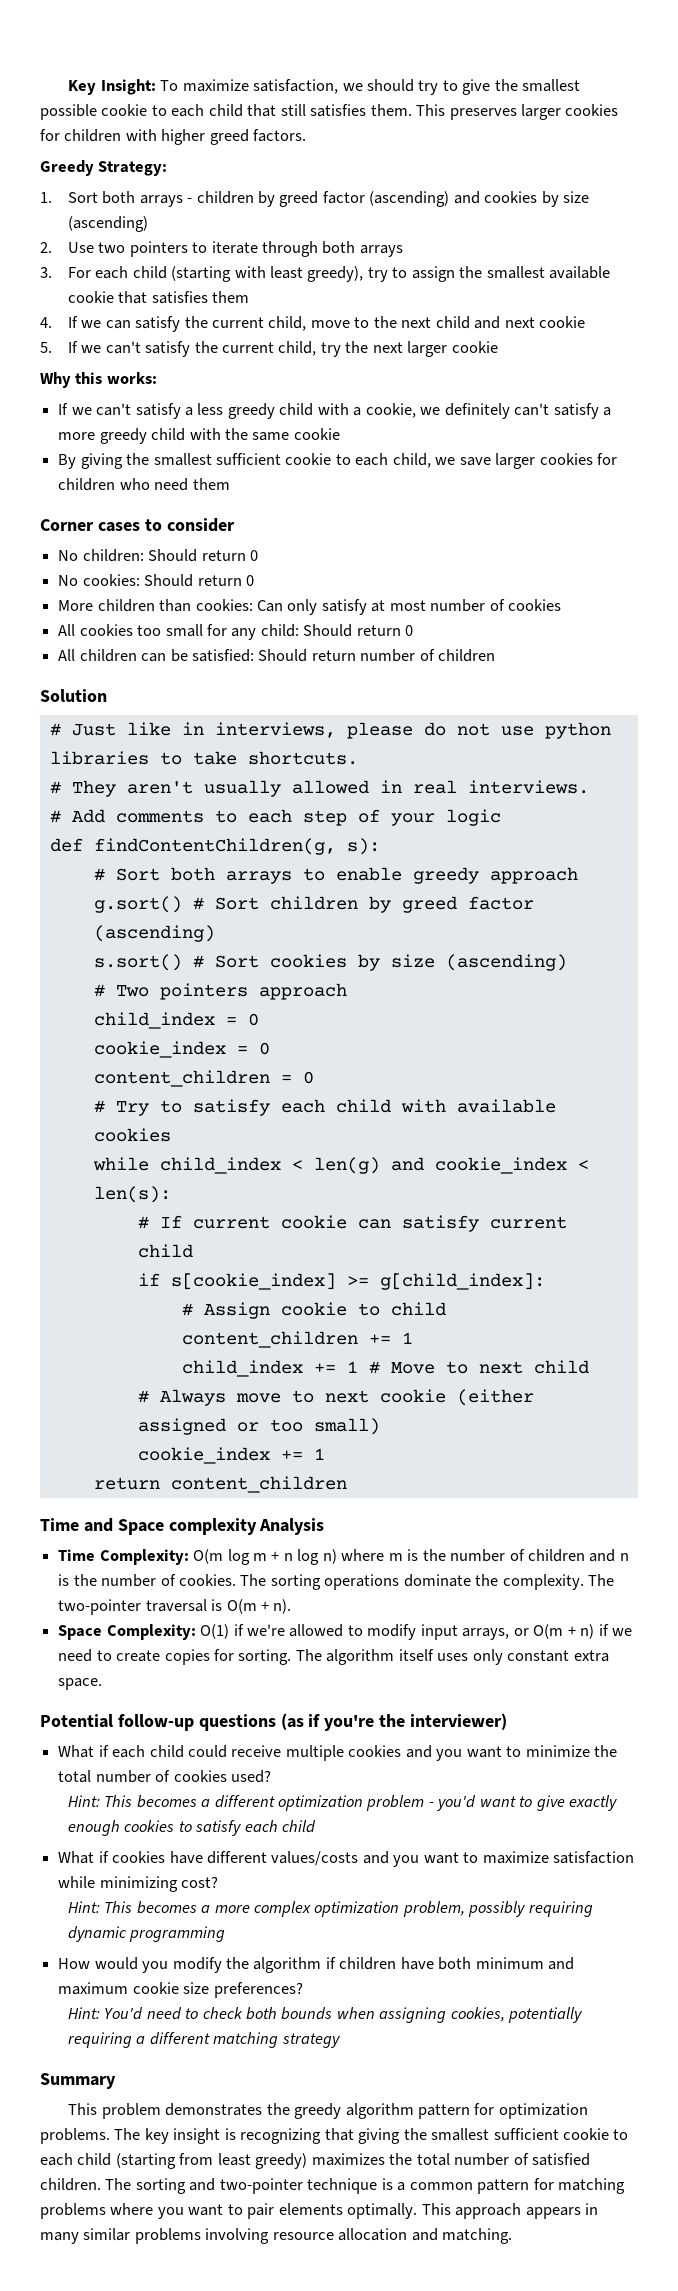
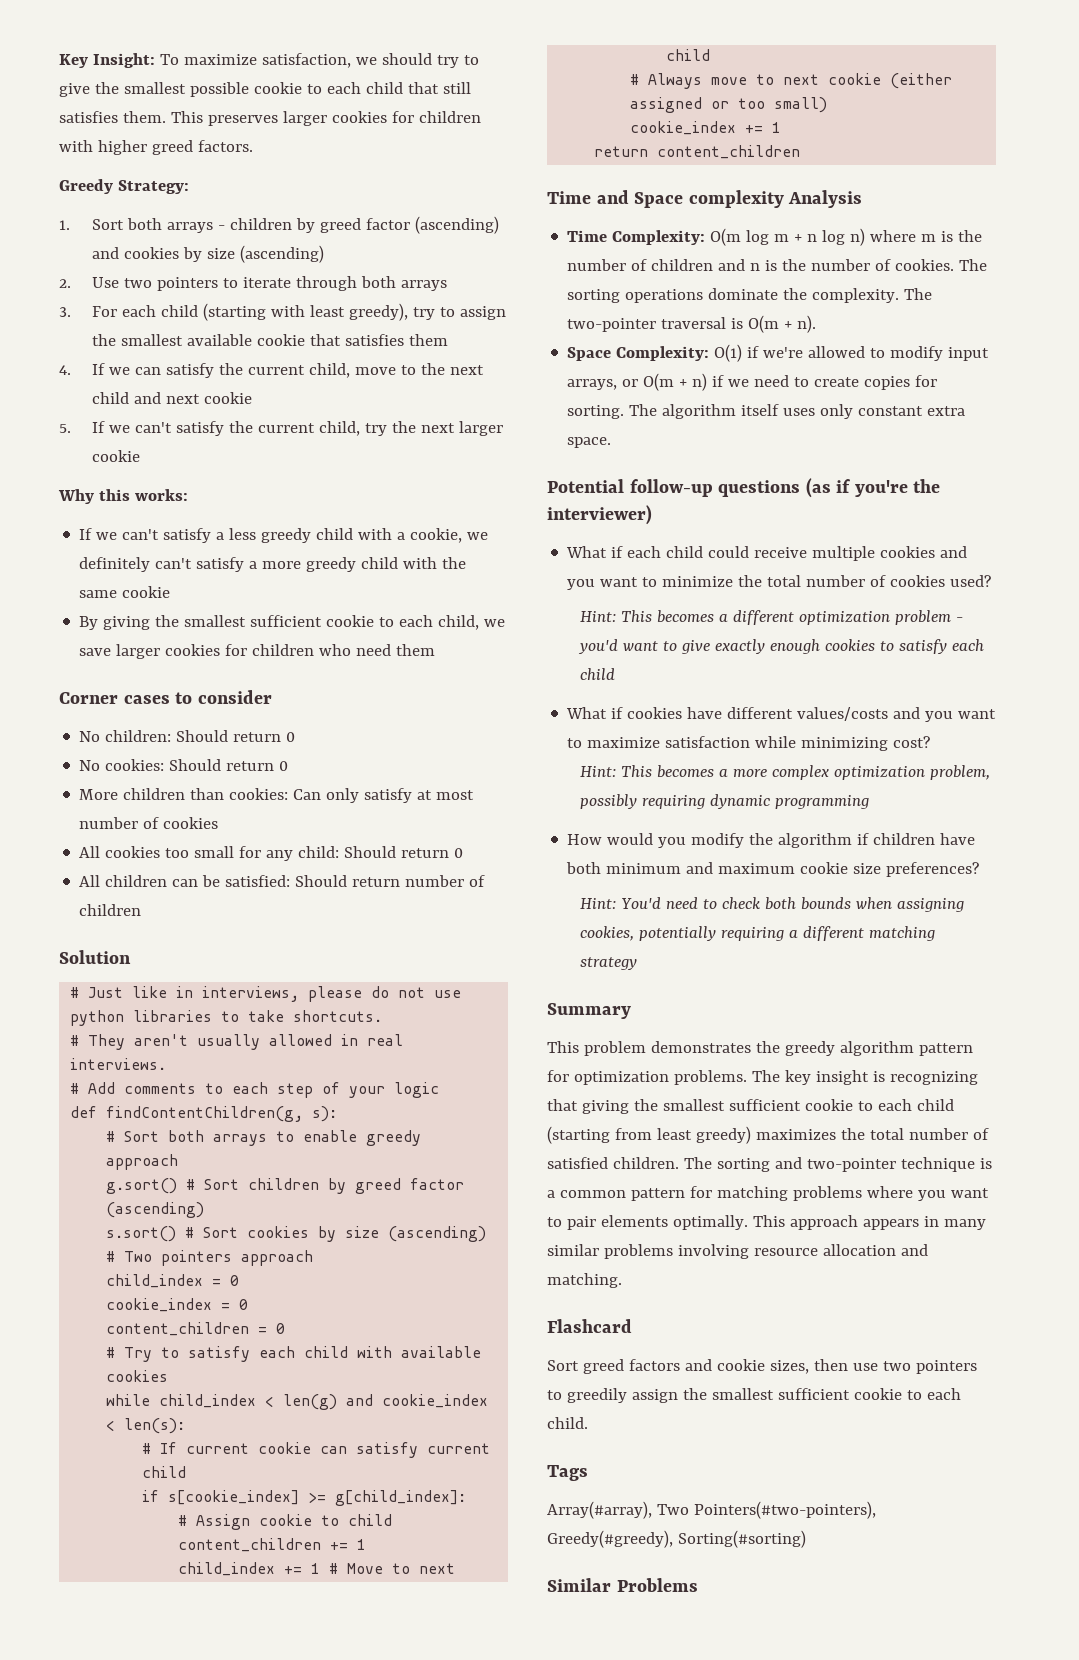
(513, 2236) none -> [547,1319,632,1333] [547,1359,977,1374] [547,1388,961,1403] [547,1417,588,1429] [547,1465,588,1481] [547,1501,876,1519] [547,1530,806,1548] [547,1578,698,1592] // Flashcard // Sort greed factors and cookie sizes, then use two pointers to greedily assign the smallest sufficient cookie to each child. // Tags // Array(#array), Two Pointers(#two-pointers), Greedy(#greedy), Sorting(#sorting) // Similar Problems

